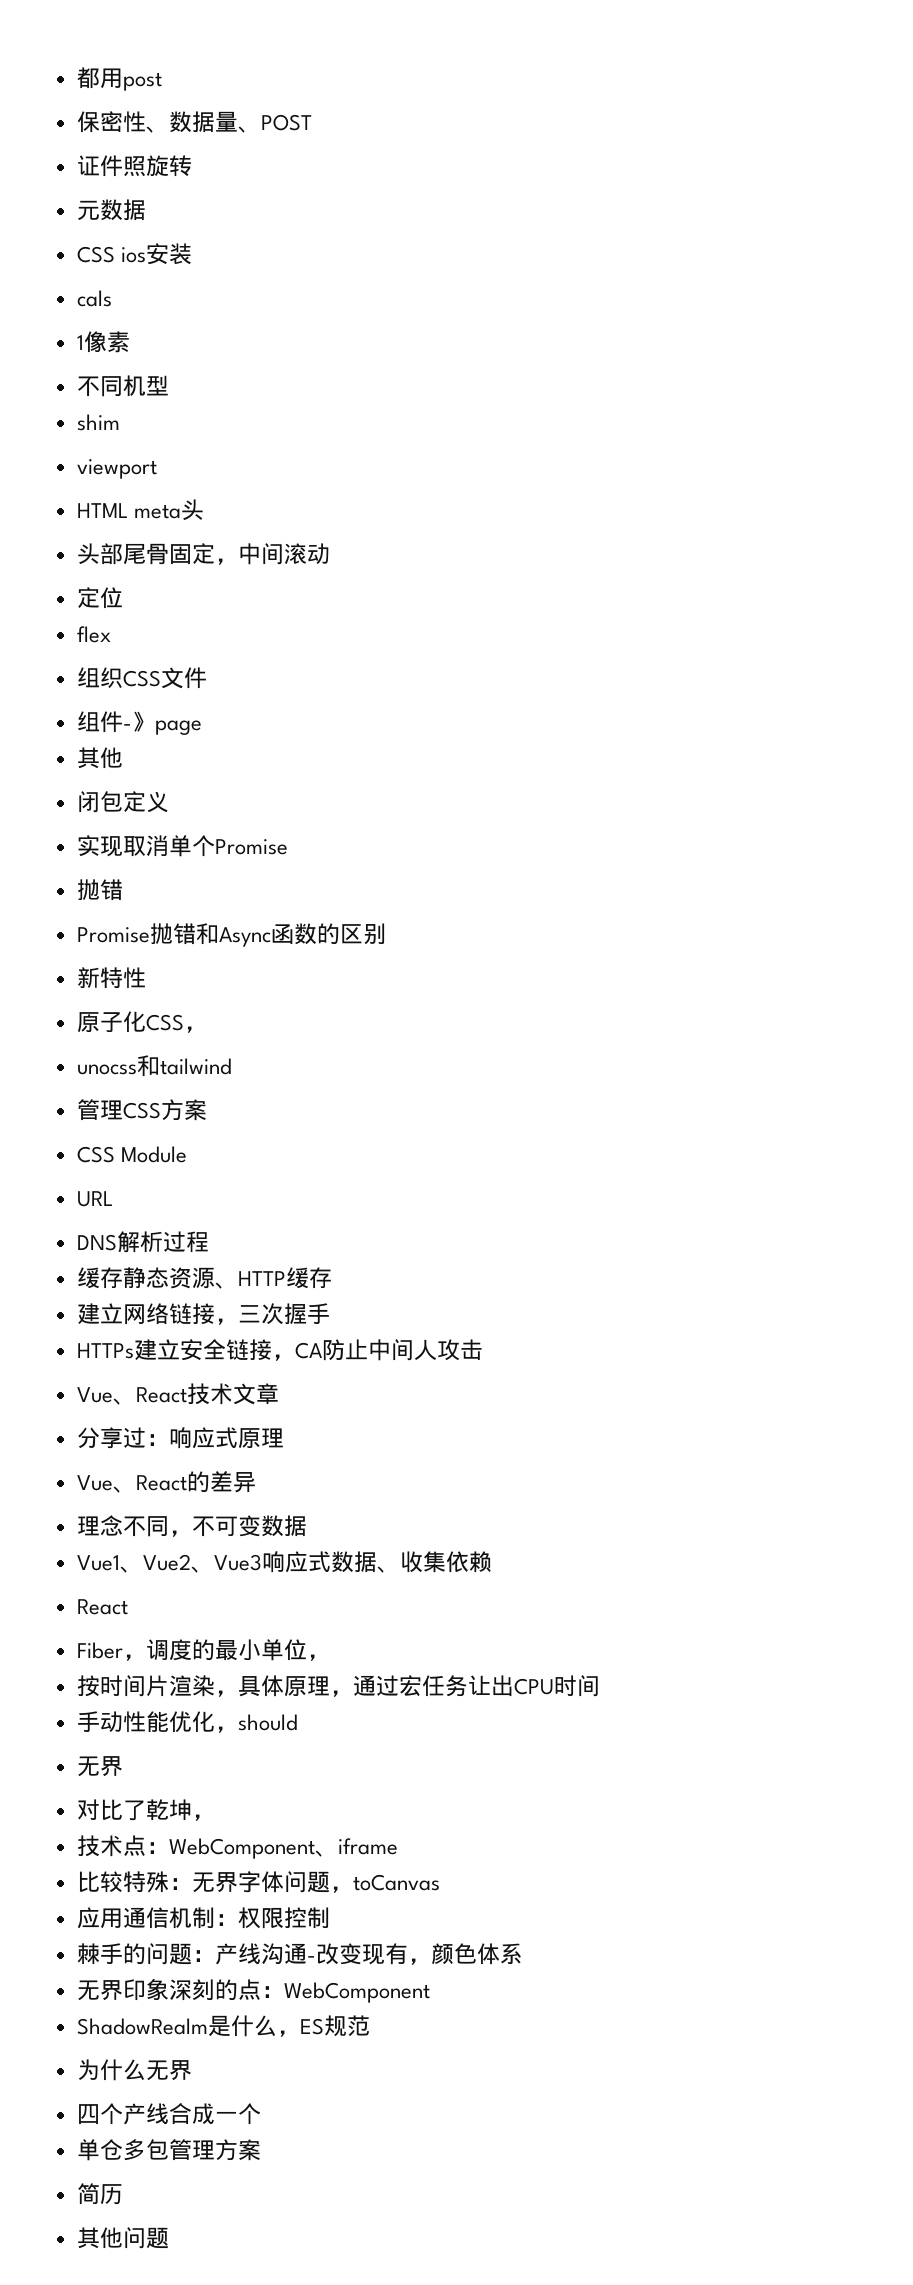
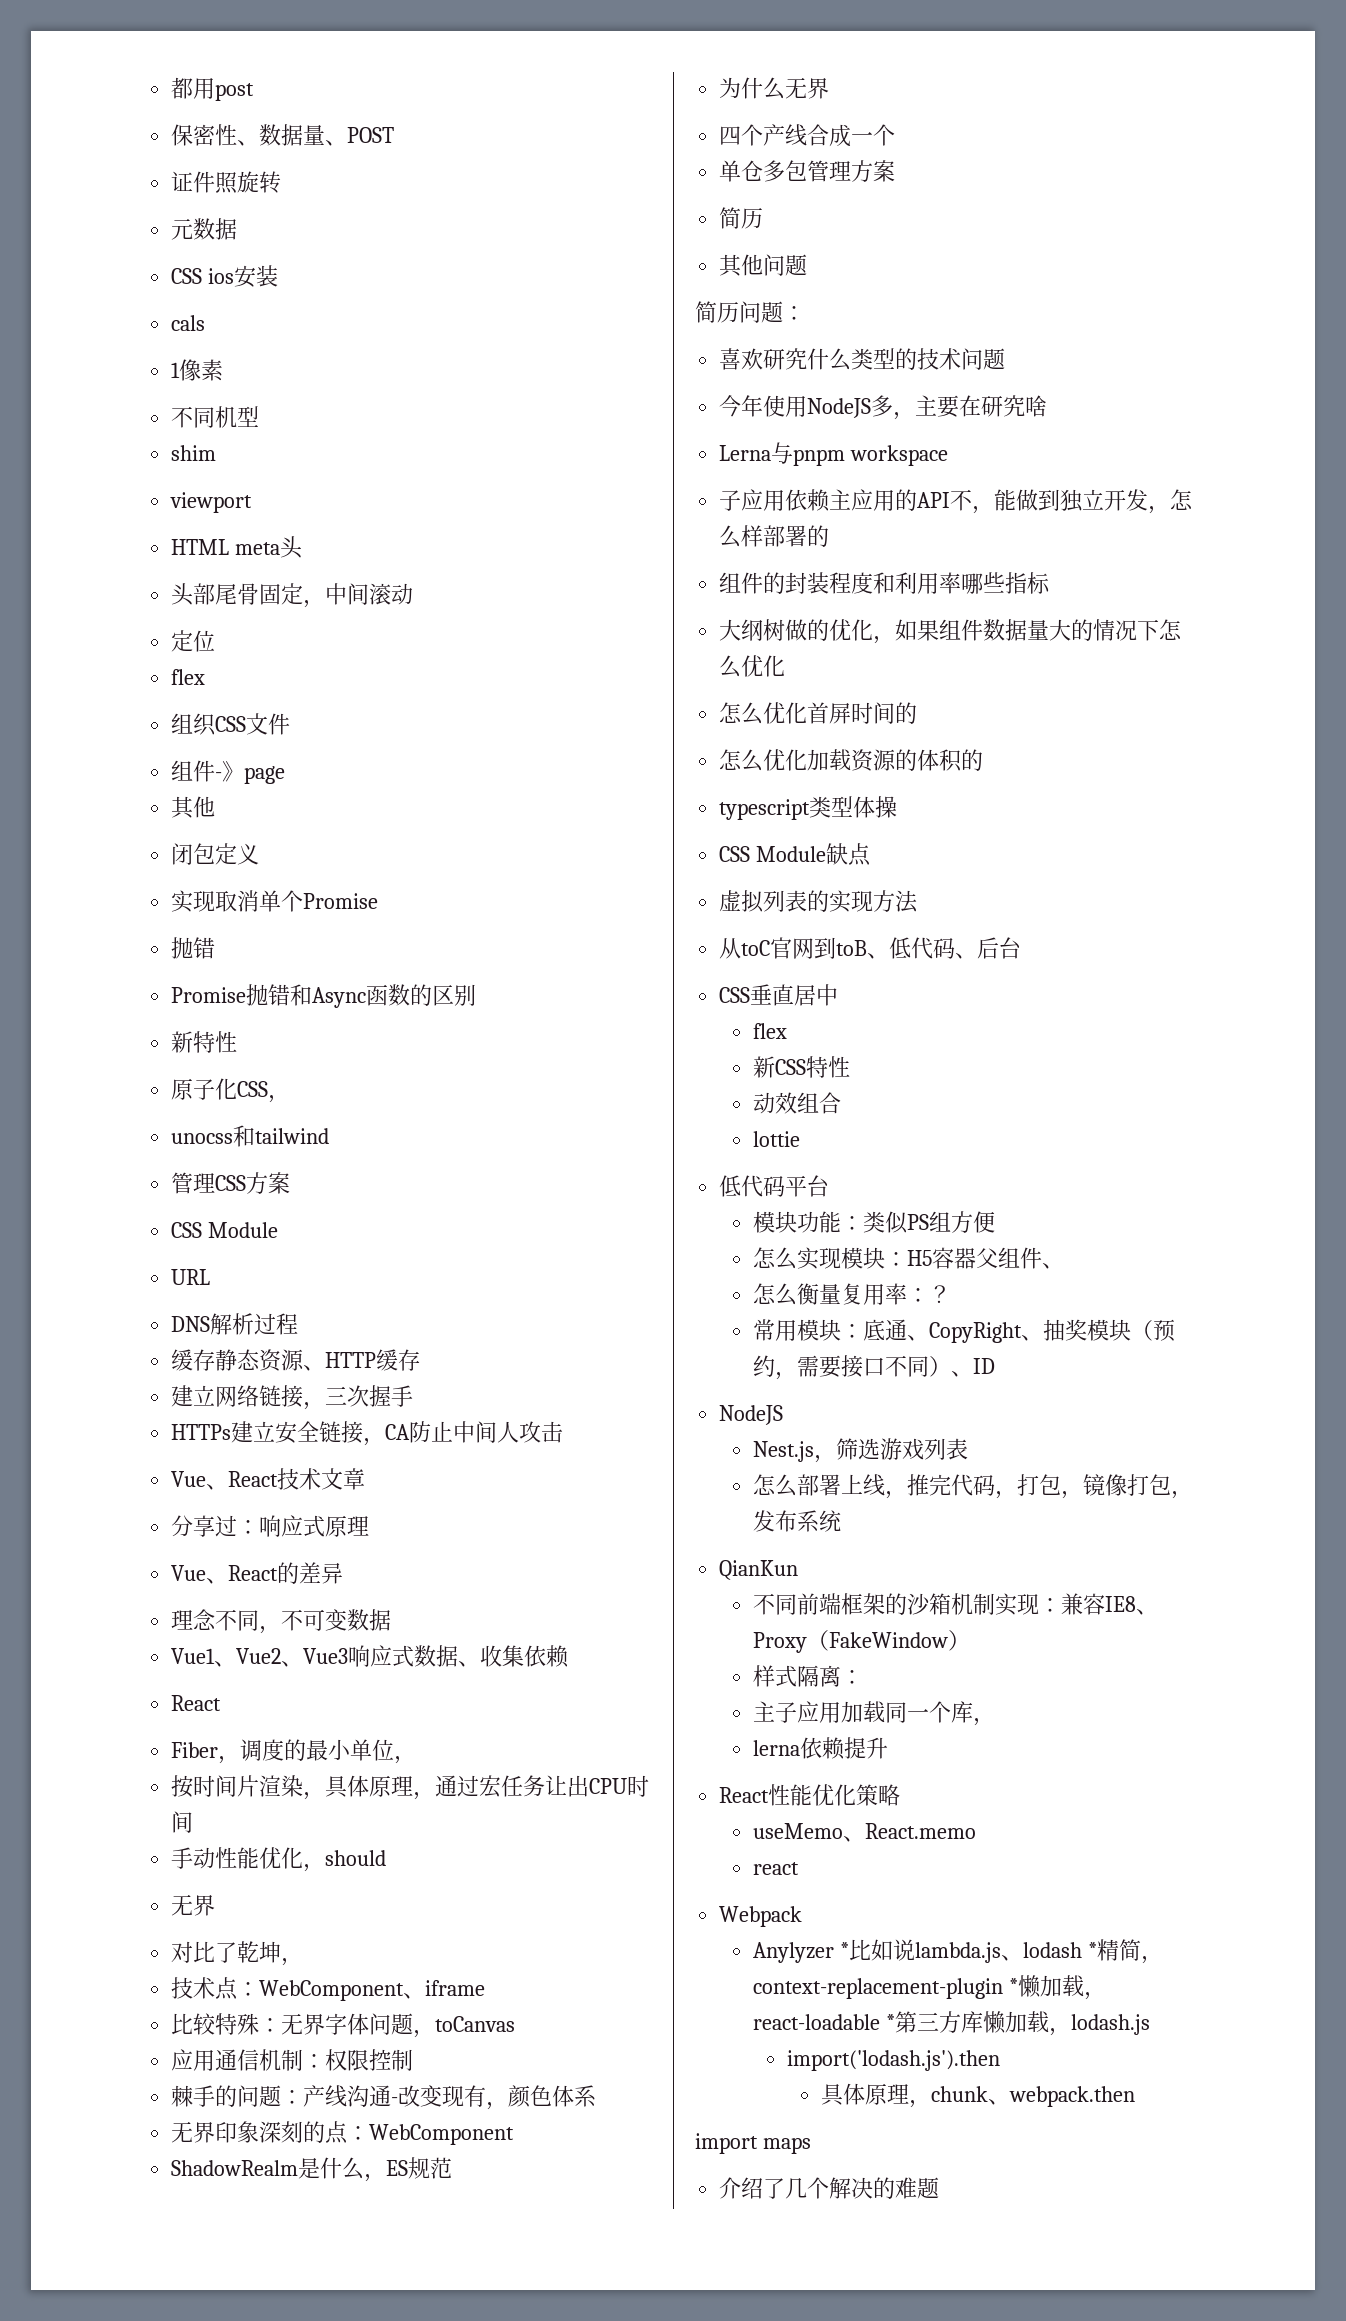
(169, 2238) none -> [695,301,805,323] [719,348,1006,371] [719,395,1048,420] [719,442,949,466] [719,489,1194,514] [719,525,830,548] [719,572,1051,594] [719,619,1183,644] [719,655,786,678] [719,702,918,725] [719,749,984,772] [719,796,898,820] [719,843,872,866] [719,890,919,913] [719,937,1022,959] [719,984,839,1006] [753,1023,788,1039] [753,1056,851,1078] [753,1092,842,1114] [753,1131,801,1147] [719,1175,830,1197] [753,1211,996,1234] [753,1247,1065,1270] [753,1283,952,1306] [753,1319,1176,1343] [753,1355,996,1380] [719,1405,784,1425] [753,1438,969,1463] [753,1474,1194,1499] [753,1510,842,1532] [719,1560,799,1580] [753,1593,1159,1616] [753,1630,971,1653] [753,1665,864,1687] [753,1701,996,1726] [753,1737,889,1760] [719,1784,901,1806] [753,1823,977,1842] [753,1862,800,1875] [719,1906,803,1927] [753,1939,1164,1964] [753,1975,1107,2000] [753,2011,1151,2036] [787,2050,1001,2071] [821,2083,1136,2108] [695,2133,811,2154] [719,2177,940,2199] // 简历问题： // 喜欢研究什么类型的技术问题 // 今年使用NodeJS多，主要在研究啥 // Lerna与pnpm workspace // 子应用依赖主应用的API不，能做到独立开发，怎么样部署的 // 组件的封装程度和利用率哪些指标 // 大纲树做的优化，如果组件数据量大的情况下怎么优化 // 怎么优化首屏时间的 // 怎么优化加载资源的体积的 // typescript类型体操 // CSS Module缺点 // 虚拟列表的实现方法 // 从toC官网到toB、低代码、后台 // CSS垂直居中 // flex // 新CSS特性 // 动效组合 // lottie // 低代码平台 // 模块功能：类似PS组方便 // 怎么实现模块：H5容器父组件、 // 怎么衡量复用率：？ // 常用模块：底通、CopyRight、抽奖模块（预约，需要接口不同）、ID // NodeJS // Nest.js，筛选游戏列表 // 怎么部署上线，推完代码，打包，镜像打包，发布系统 // QianKun // 不同前端框架的沙箱机制实现：兼容IE8、Proxy（FakeWindow） // 样式隔离： // 主子应用加载同一个库， // lerna依赖提升 // React性能优化策略 // useMemo、React.memo // react // Webpack // Anylyzer *比如说lambda.js、lodash *精简，context-replacement-plugin *懒加载，react-loadable *第三方库懒加载，lodash.js // import('lodash.js').then // 具体原理，chunk、webpack.then // import maps // 介绍了几个解决的难题

